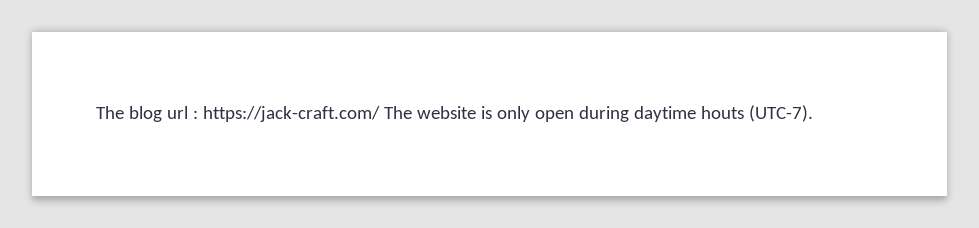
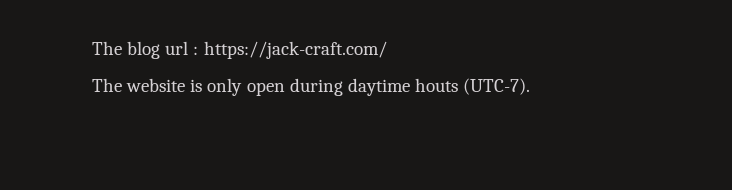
(380, 114) none -> (387, 50) //

